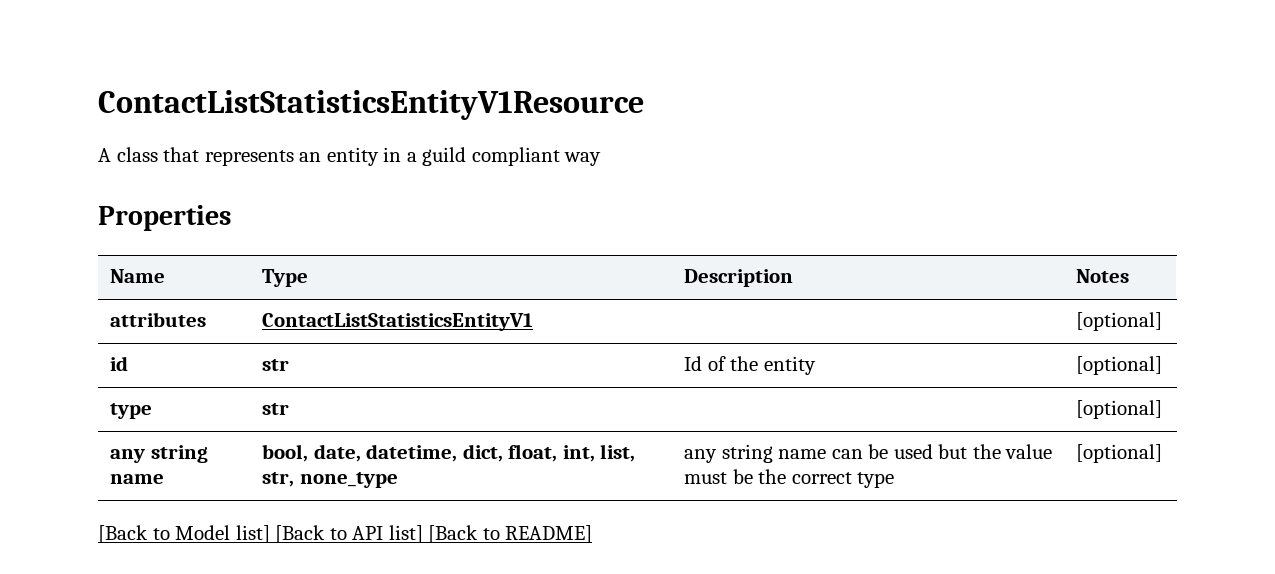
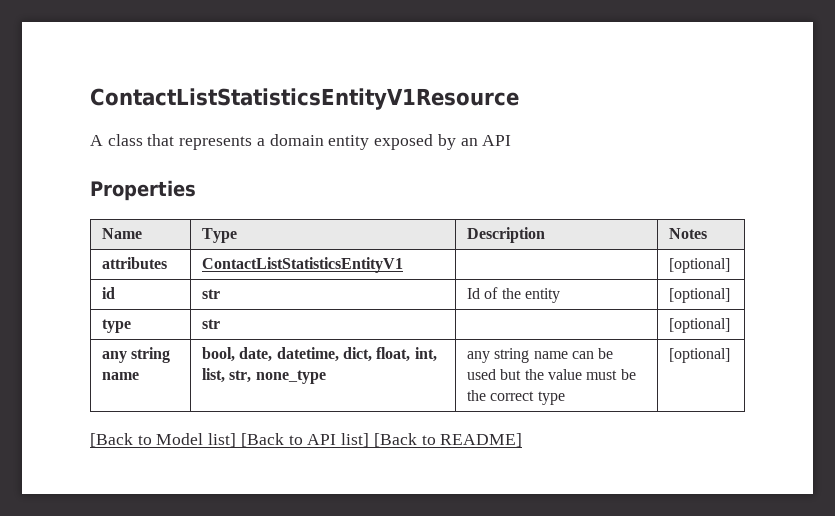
[299,147,602,166] an entity in a guild compliant way -> [256,134,512,150] a domain entity exposed by an API

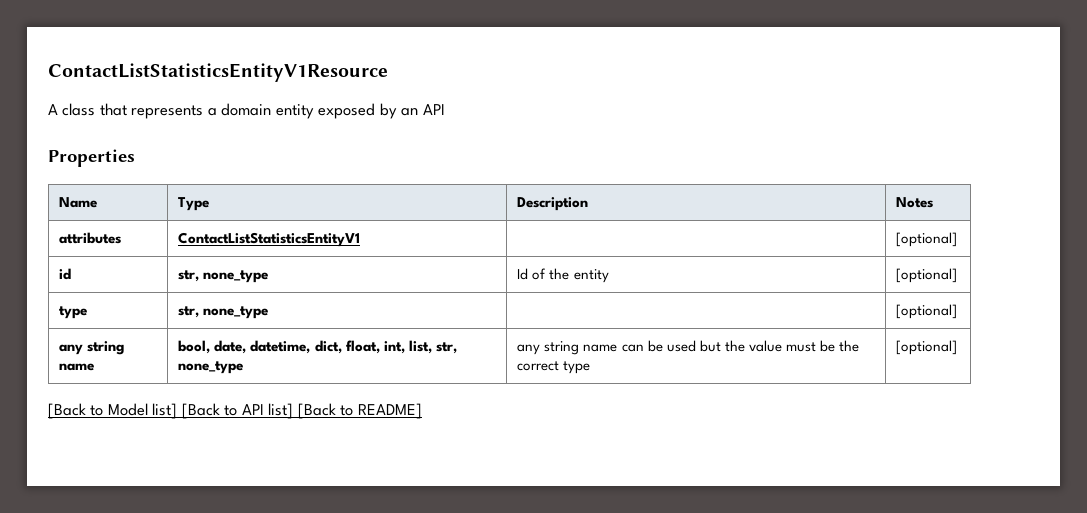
[202,289,221,299] str -> [178,270,269,283] str, none_type
[202,319,221,329] str -> [178,306,269,319] str, none_type

